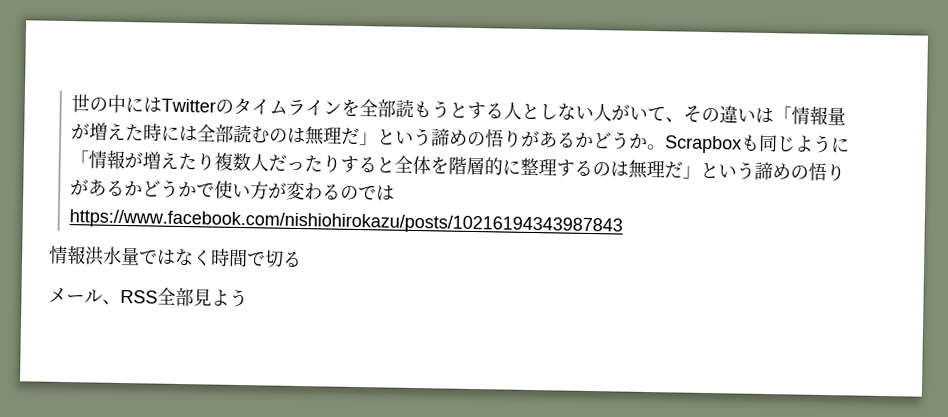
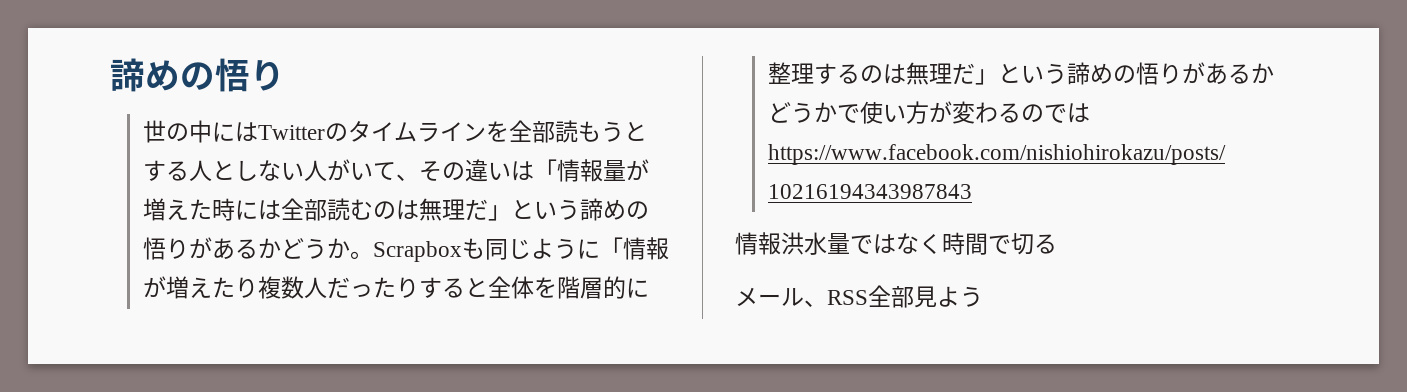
(71, 103) none -> [110,58,285,92] 諦めの悟り //

